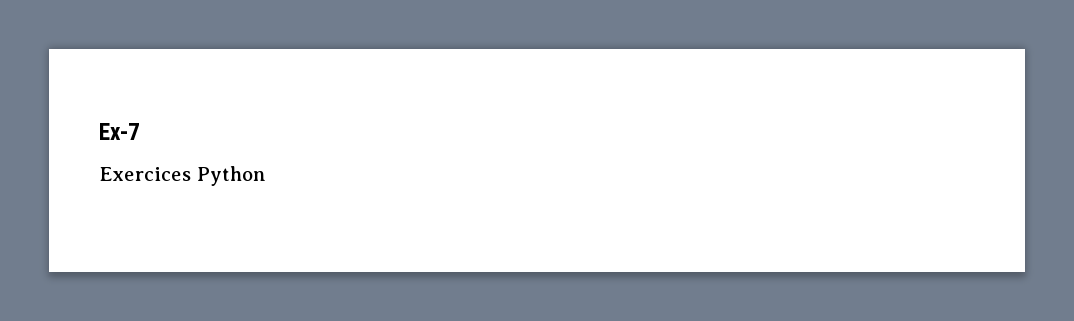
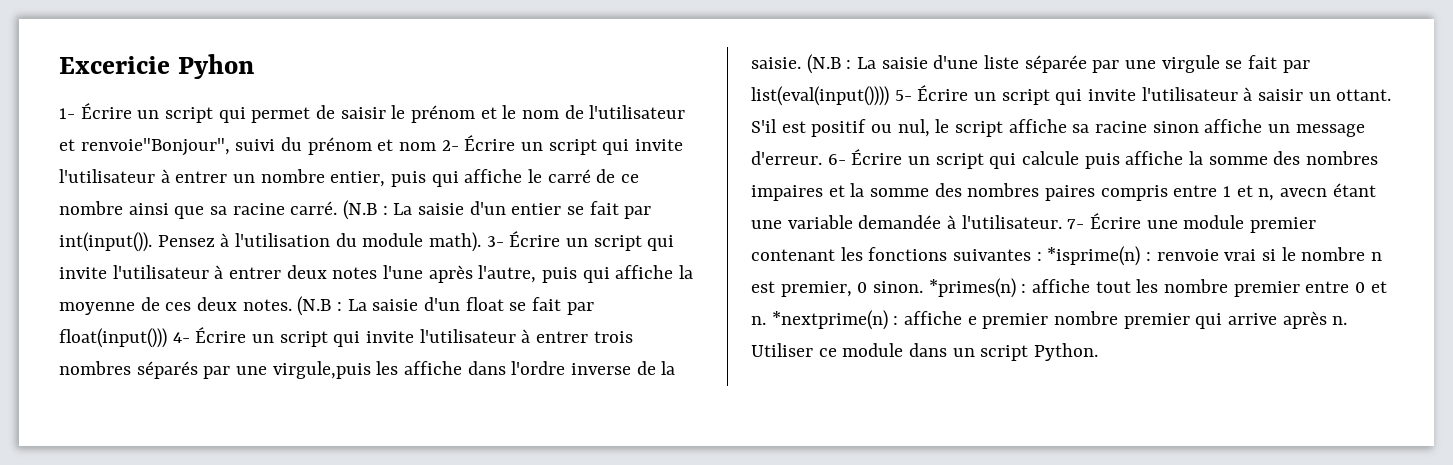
[99,123,140,140] [99,166,266,186] Ex-7 // Exercices Python -> [59,54,254,79] [59,103,686,123] [59,135,684,156] [59,169,640,187] [59,200,652,220] [59,231,675,252] [59,265,694,283] [59,296,594,316] [59,327,633,348] [59,361,676,379] [751,54,1310,74] [751,85,1392,106] [751,119,1365,137] [751,149,1379,169] [751,183,1376,201] [751,213,1317,233] [751,246,1383,266] [751,278,1387,298] [751,310,1348,330] [751,343,1099,361] Excericie Pyhon // 1- Écrire un script qui permet de saisir le prénom et le nom de l'utilisateur et renvoie"Bonjour", suivi du prénom et nom 2- Écrire un script qui invite l'utilisateur à entrer un nombre entier, puis qui affiche le carré de ce nombre ainsi que sa racine carré. (N.B : La saisie d'un entier se fait par int(input()). Pensez à l'utilisation du module math). 3- Écrire un script qui invite l'utilisateur à entrer deux notes l'une après l'autre, puis qui affiche la moyenne de ces deux notes. (N.B : La saisie d'un float se fait par float(input())) 4- Écrire un script qui invite l'utilisateur à entrer trois nombres séparés par une virgule,puis les affiche dans l'ordre inverse de la saisie. (N.B : La saisie d'une liste séparée par une virgule se fait par list(eval(input()))) 5- Écrire un script qui invite l'utilisateur à saisir un ottant. S'il est positif ou nul, le script affiche sa racine sinon affiche un message d'erreur. 6- Écrire un script qui calcule puis affiche la somme des nombres impaires et la somme des nombres paires compris entre 1 et n, avecn étant une variable demandée à l'utilisateur. 7- Écrire une module premier contenant les fonctions suivantes : *isprime(n) : renvoie vrai si le nombre n est premier, 0 sinon. *primes(n) : affiche tout les nombre premier entre 0 et n. *nextprime(n) : affiche e premier nombre premier qui arrive après n. Utiliser ce module dans un script Python.

